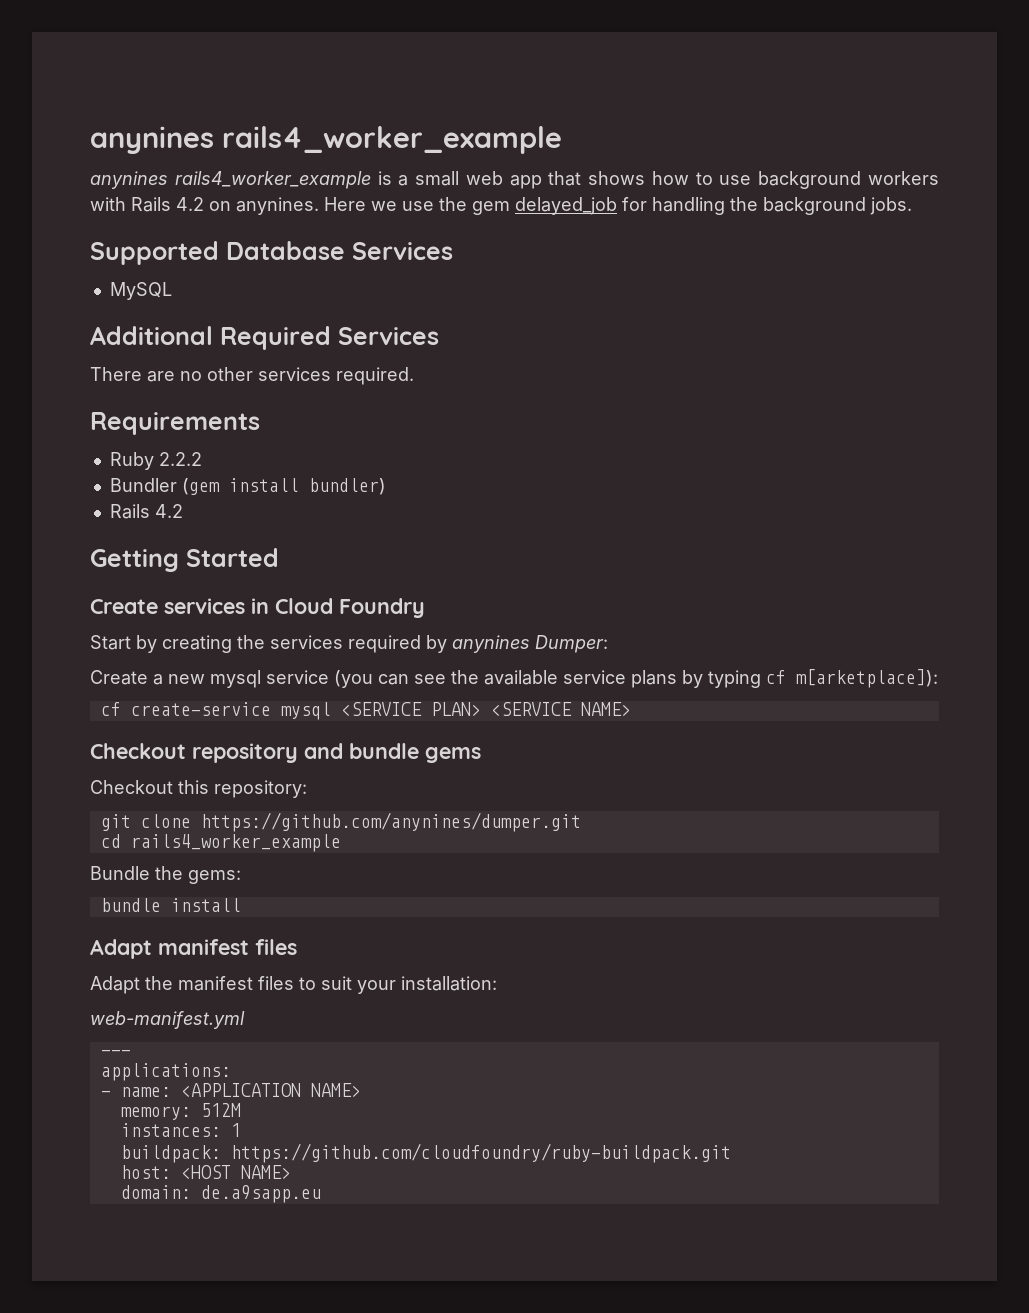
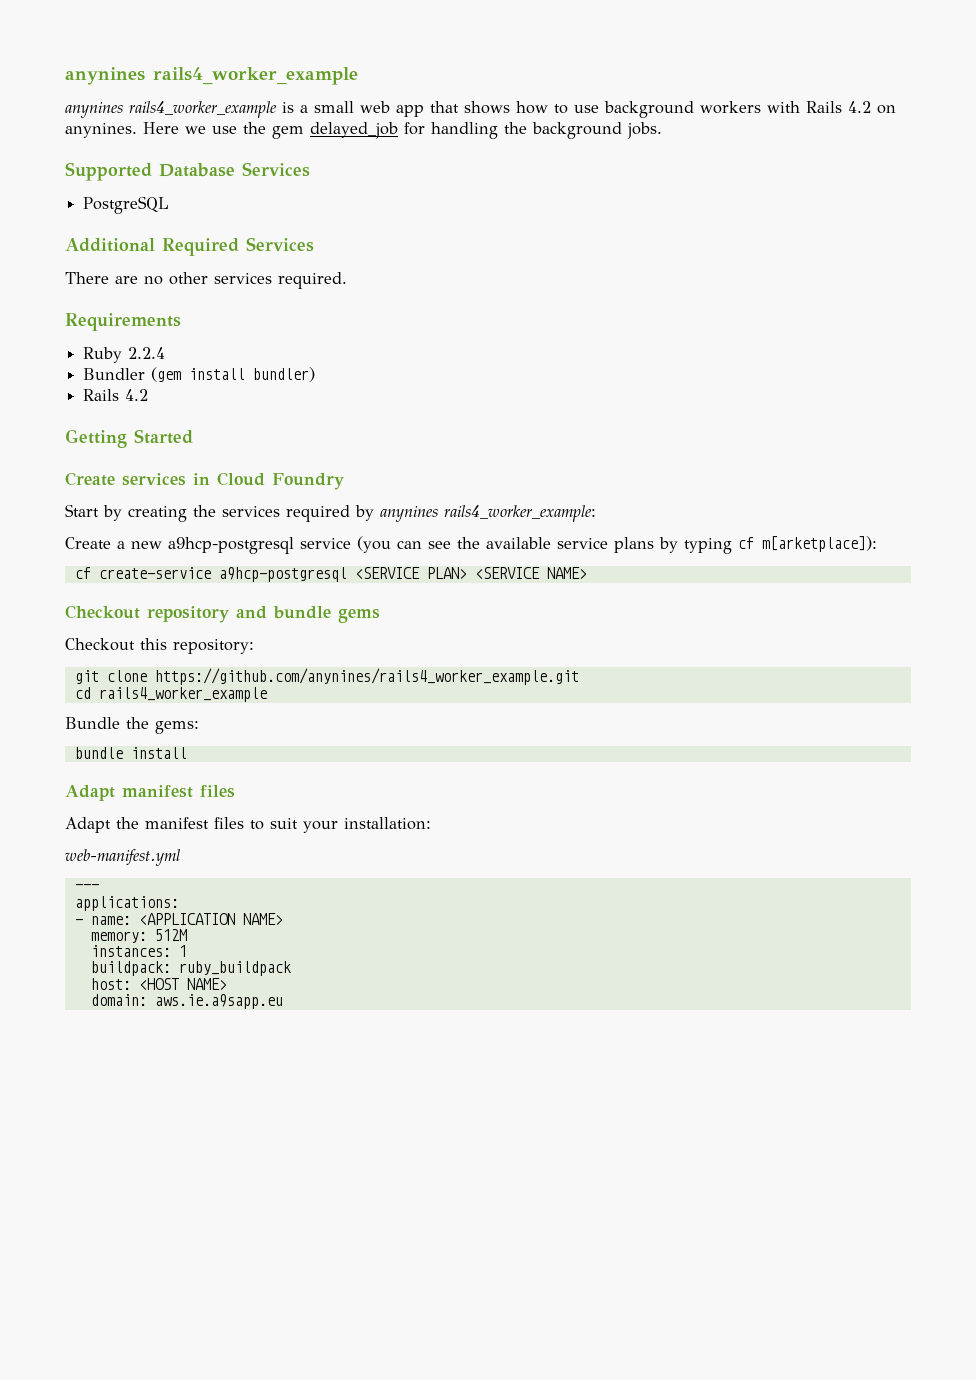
[109,282,172,300] MySQL -> [83,196,170,214] PostgreSQL
[158,452,202,466] 2.2.2 -> [128,347,166,359] 2.2.4
[535,635,608,653] Dumper: -> [444,505,596,522] rails4_worker_example:
[210,670,261,688] mysql -> [168,537,294,554] a9hcp-postgresql
[280,702,331,720] mysql -> [218,567,347,582] a9hcp-postgresql
[200,812,581,832] https://github.com/anynines/dumper.git -> [154,668,579,685] https://github.com/anynines/rails4_worker_example.git
[230,1143,731,1163] https://github.com/cloudfoundry/ruby-buildpack.git -> [178,961,291,976] ruby_buildpack
[200,1185,321,1203] de.a9sapp.eu -> [154,994,283,1009] aws.ie.a9sapp.eu

